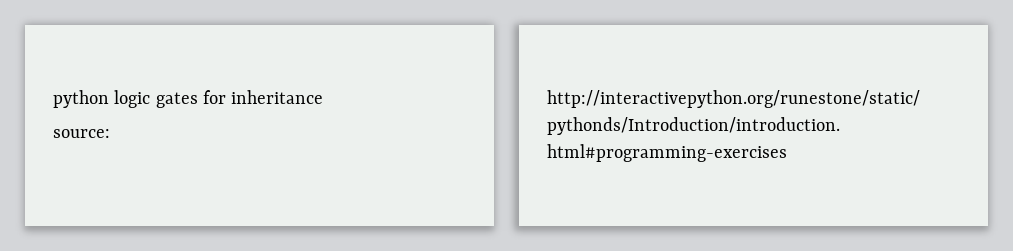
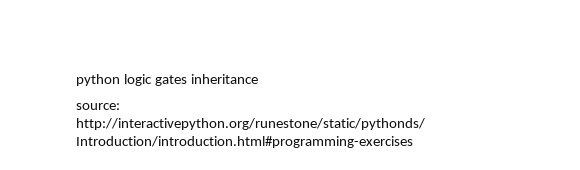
[202,90,226,104] for -> (187, 80) none

